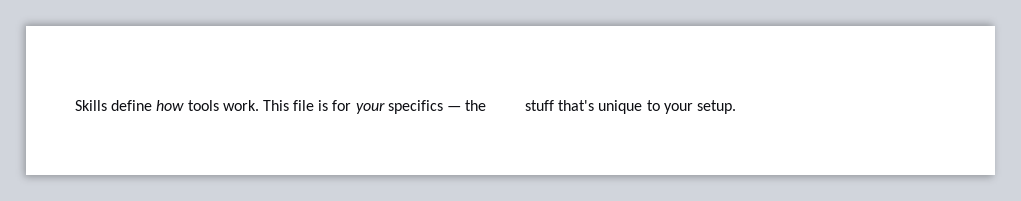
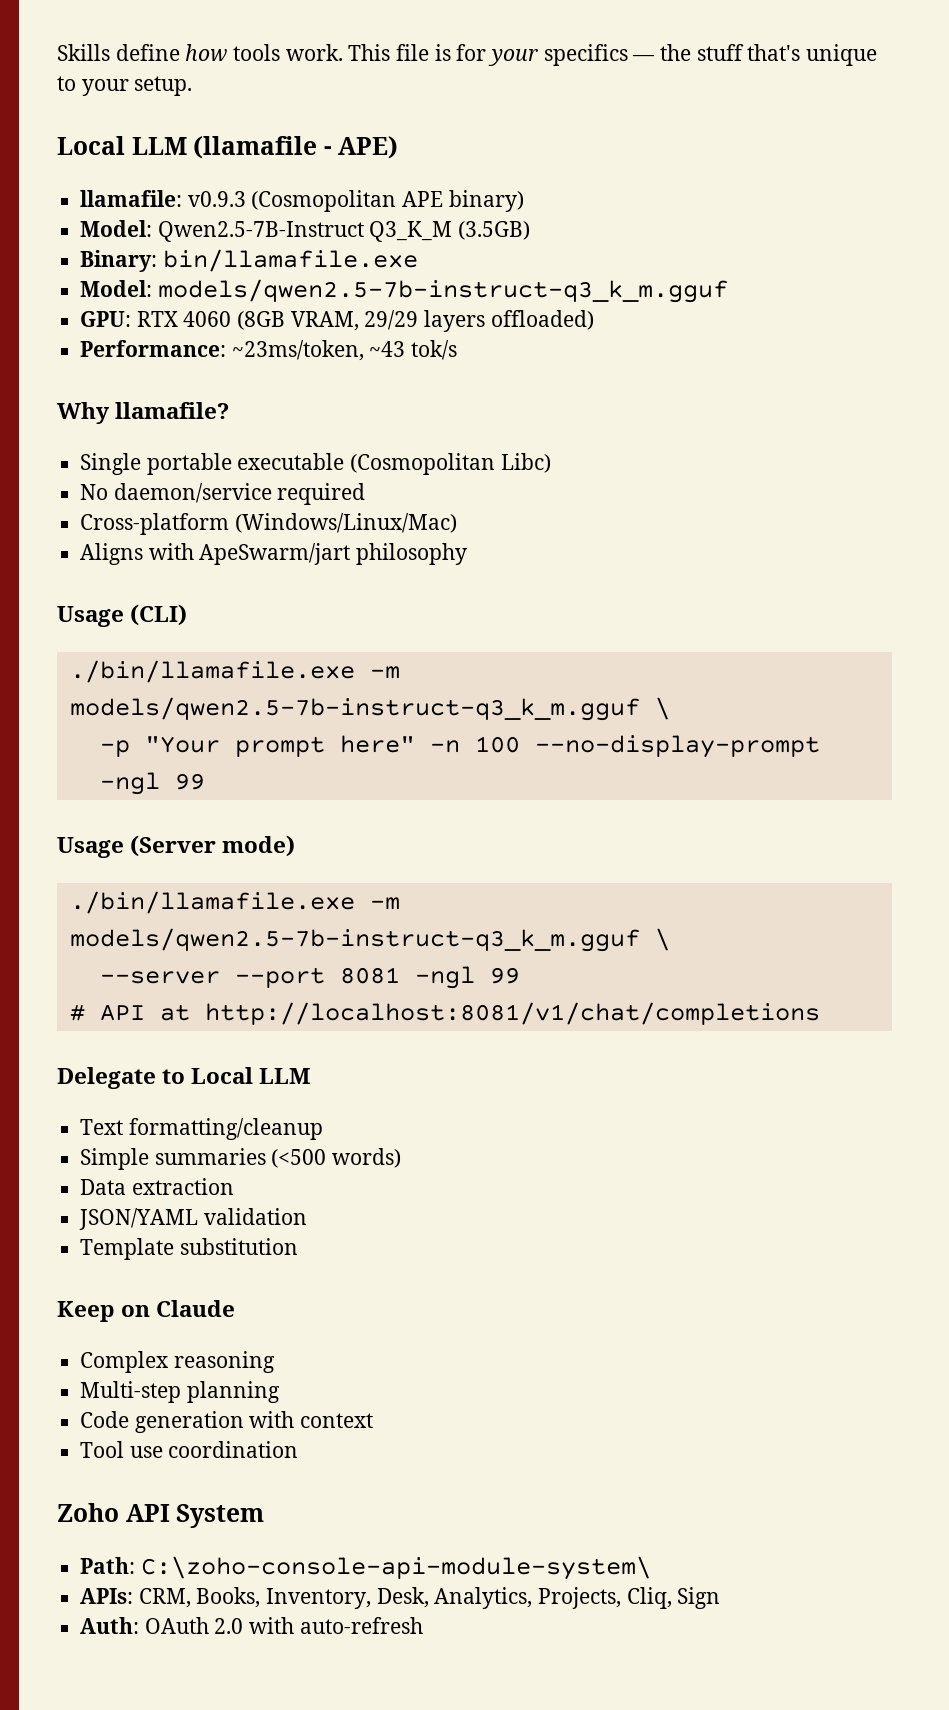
(736, 107) none -> [57,136,399,159] [80,190,524,212] [80,220,531,242] [80,249,418,272] [80,279,728,303] [80,310,594,332] [80,340,458,361] [57,402,230,424] [80,453,551,475] [80,483,366,505] [80,513,457,535] [80,543,468,565] [57,604,188,627] [69,660,400,683] [69,697,670,721] [99,735,820,758] [99,772,205,795] [57,835,296,858] [69,891,400,914] [69,928,670,952] [99,966,520,989] [69,1002,820,1025] [57,1067,311,1089] [80,1118,323,1140] [80,1148,402,1170] [80,1178,234,1195] [79,1208,307,1230] [80,1238,298,1260] [57,1300,236,1322] [80,1351,275,1373] [80,1381,280,1403] [80,1411,374,1433] [80,1441,299,1458] [57,1503,265,1528] [80,1556,651,1580] [80,1587,721,1609] [80,1617,423,1634] // Local LLM (llamafile - APE) // llamafile: v0.9.3 (Cosmopolitan APE binary) // Model: Qwen2.5-7B-Instruct Q3_K_M (3.5GB) // Binary: bin/llamafile.exe // Model: models/qwen2.5-7b-instruct-q3_k_m.gguf // GPU: RTX 4060 (8GB VRAM, 29/29 layers offloaded) // Performance: ~23ms/token, ~43 tok/s // Why llamafile? // Single portable executable (Cosmopolitan Libc) // No daemon/service required // Cross-platform (Windows/Linux/Mac) // Aligns with ApeSwarm/jart philosophy // Usage (CLI) // ./bin/llamafile.exe -m models/qwen2.5-7b-instruct-q3_k_m.gguf \ // -p "Your prompt here" -n 100 --no-display-prompt -ngl 99 // Usage (Server mode) // ./bin/llamafile.exe -m models/qwen2.5-7b-instruct-q3_k_m.gguf \ // --server --port 8081 -ngl 99 // # API at http://localhost:8081/v1/chat/completions // Delegate to Local LLM // Text formatting/cleanup // Simple summaries (<500 words) // Data extraction // JSON/YAML validation // Template substitution // Keep on Claude // Complex reasoning // Multi-step planning // Code generation with context // Tool use coordination // Zoho API System // Path: C:\zoho-console-api-module-system\ // APIs: CRM, Books, Inventory, Desk, Analytics, Projects, Cliq, Sign // Auth: OAuth 2.0 with auto-refresh

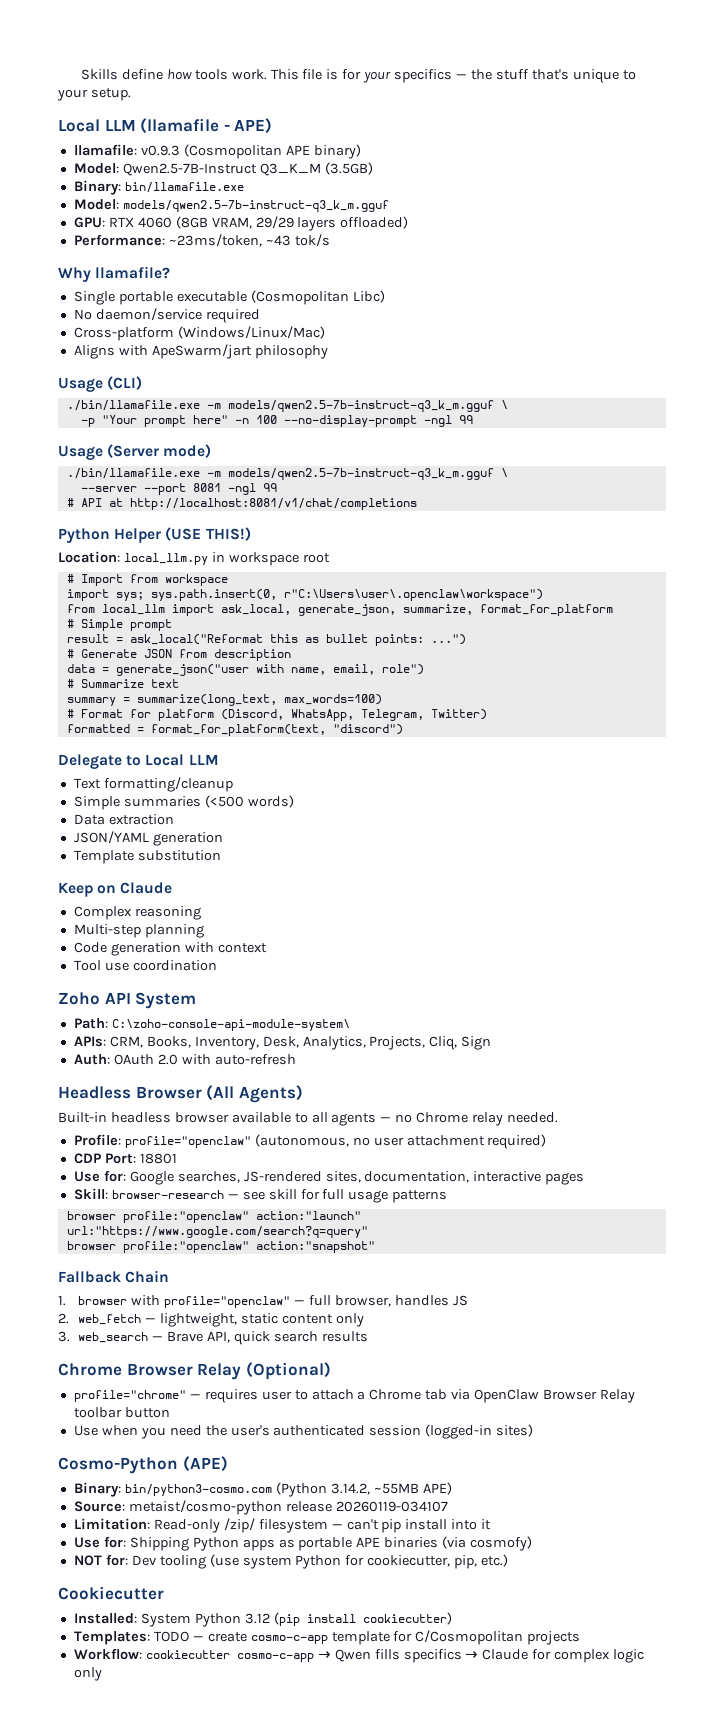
(820, 1013) none -> [58,527,251,543] [58,551,330,566] [66,574,228,586] [66,589,543,601] [66,604,613,616] [66,619,172,631] [66,634,466,646] [66,649,291,661] [66,664,424,676] [66,679,179,688] [66,694,382,706] [66,709,487,721] [66,724,403,736] // Python Helper (USE THIS!) // Location: local_llm.py in workspace root // # Import from workspace // import sys; sys.path.insert(0, r"C:\Users\user\.openclaw\workspace") // from local_llm import ask_local, generate_json, summarize, format_for_platform // # Simple prompt // result = ask_local("Reformat this as bullet points: ...") // # Generate JSON from description // data = generate_json("user with name, email, role") // # Summarize text // summary = summarize(long_text, max_words=100) // # Format for platform (Discord, WhatsApp, Telegram, Twitter) // formatted = format_for_platform(text, "discord")
[203,1208,307,1225] validation -> [152,832,223,846] generation
(423, 1625) none -> [58,1085,303,1103] [58,1112,559,1126] [73,1134,547,1149] [73,1153,177,1164] [73,1170,585,1185] [73,1188,448,1203] [66,1211,361,1223] [66,1226,368,1238] [66,1241,375,1253] [58,1270,170,1283] [58,1295,468,1308] [58,1313,364,1327] [58,1331,368,1345] [58,1362,331,1380] [73,1389,635,1403] [73,1407,170,1418] [73,1424,534,1439] [58,1456,228,1474] [73,1482,452,1497] [73,1500,448,1515] [73,1518,492,1533] [73,1536,533,1551] [73,1554,509,1569] [58,1586,164,1600] [73,1612,452,1627] [73,1630,581,1645] [73,1648,645,1663] [73,1667,102,1681] // Headless Browser (All Agents) // Built-in headless browser available to all agents — no Chrome relay needed. // Profile: profile="openclaw" (autonomous, no user attachment required) // CDP Port: 18801 // Use for: Google searches, JS-rendered sites, documentation, interactive pages // Skill: browser-research — see skill for full usage patterns // browser profile:"openclaw" action:"launch" url:"https://www.google.com/search?q=query" // browser profile:"openclaw" action:"snapshot" // Fallback Chain // 1. browser with profile="openclaw" — full browser, handles JS // 2. web_fetch — lightweight, static content only // 3. web_search — Brave API, quick search results // Chrome Browser Relay (Optional) // profile="chrome" — requires user to attach a Chrome tab via OpenClaw Browser Relay toolbar button // Use when you need the user's authenticated session (logged-in sites) // Cosmo-Python (APE) // Binary: bin/python3-cosmo.com (Python 3.14.2, ~55MB APE) // Source: metaist/cosmo-python release 20260119-034107 // Limitation: Read-only /zip/ filesystem — can't pip install into it // Use for: Shipping Python apps as portable APE binaries (via cosmofy) // NOT for: Dev tooling (use system Python for cookiecutter, pip, etc.) // Cookiecutter // Installed: System Python 3.12 (pip install cookiecutter) // Templates: TODO — create cosmo-c-app template for C/Cosmopolitan projects // Workflow: cookiecutter cosmo-c-app → Qwen fills specifics → Claude for complex logic only

